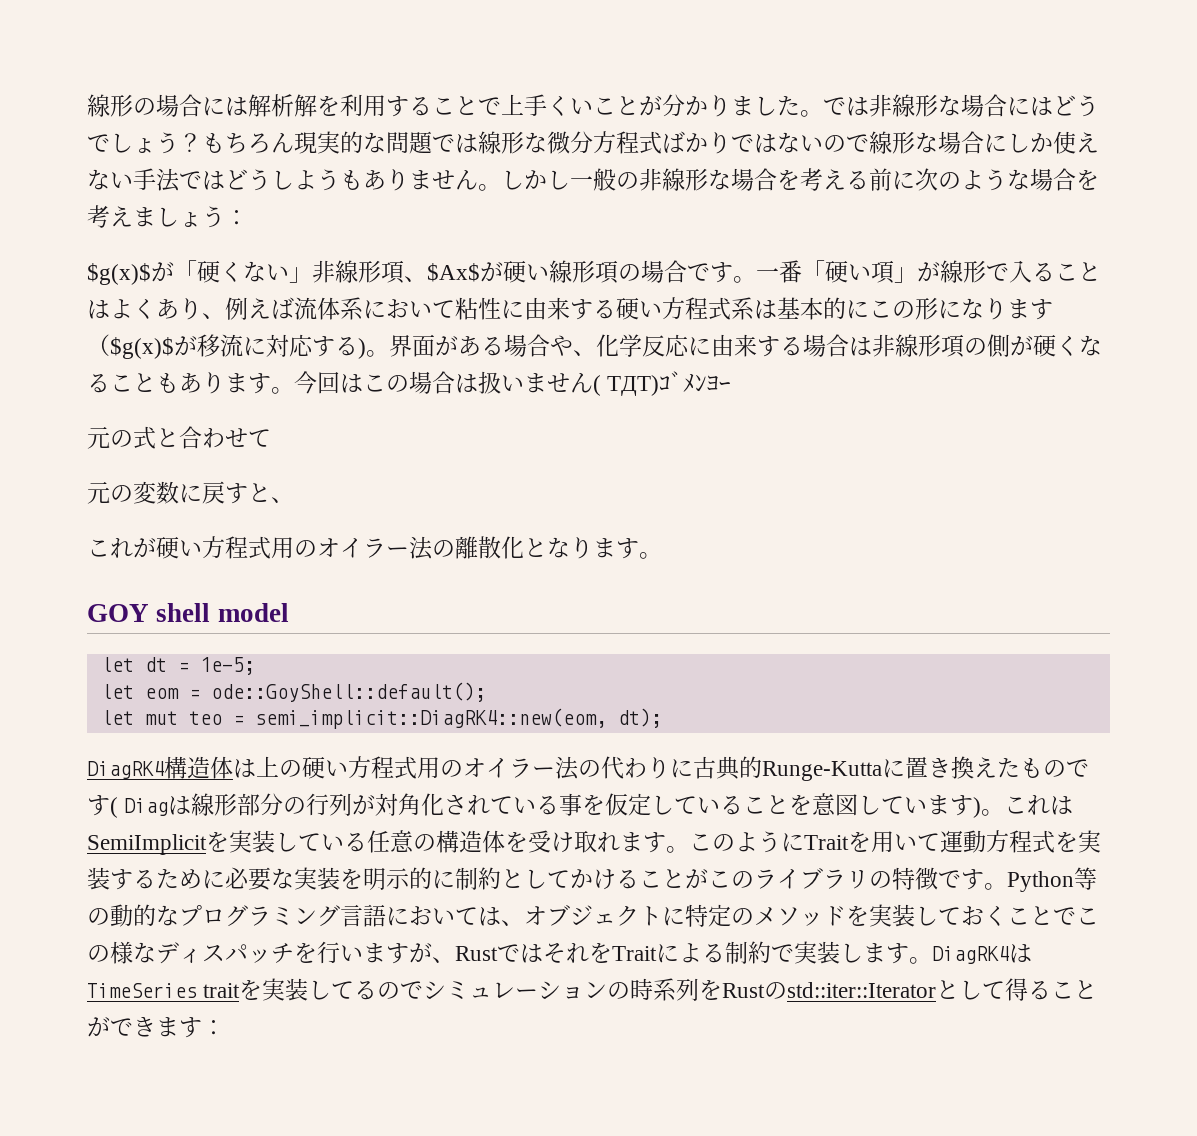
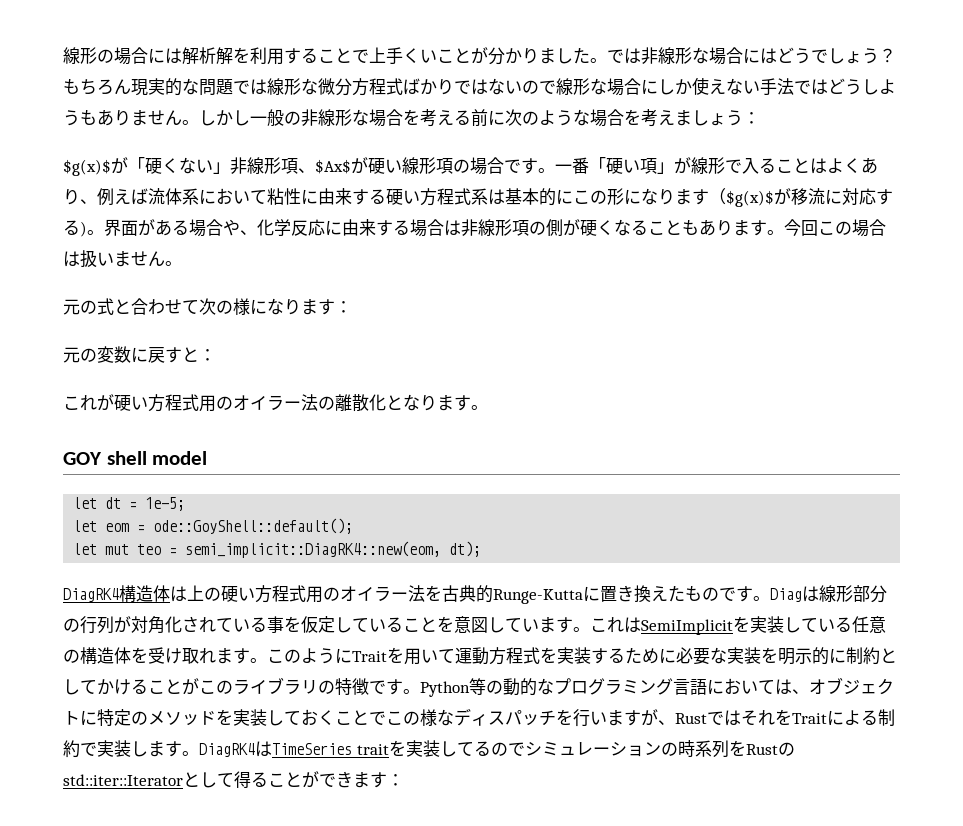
[340,374,363,393] は -> (818, 228) none
[593,371,732,396] ( TДT)ｺﾞﾒﾝﾖｰ -> [165,261,182,266] 。
(271, 438) none -> [199,298,352,315] 次の様になります：
[271,497,294,503] 、 -> [199,349,216,361] ：
[578,756,693,779] の代わりに -> [425,585,442,601] を
[110,797,118,818] ( -> [753,596,770,601] 。
[973,797,982,818] ) -> (573, 625) none

